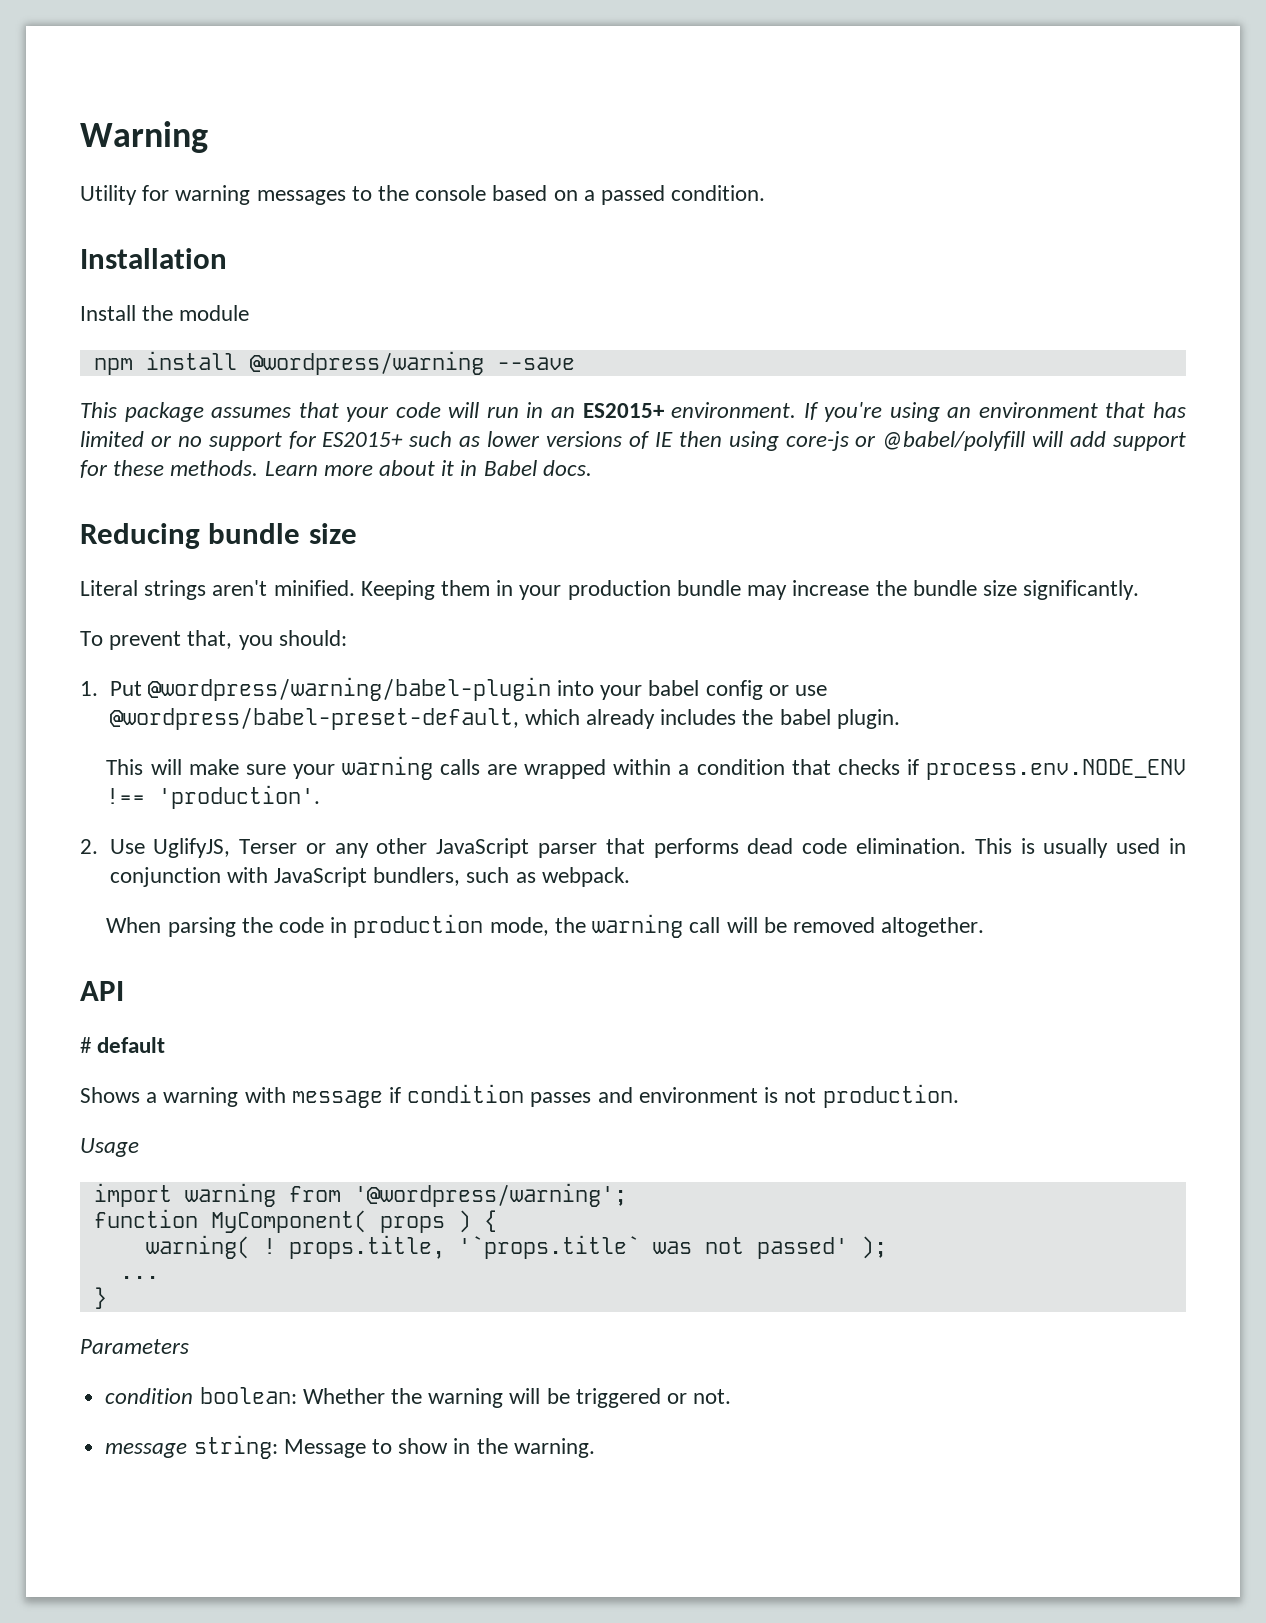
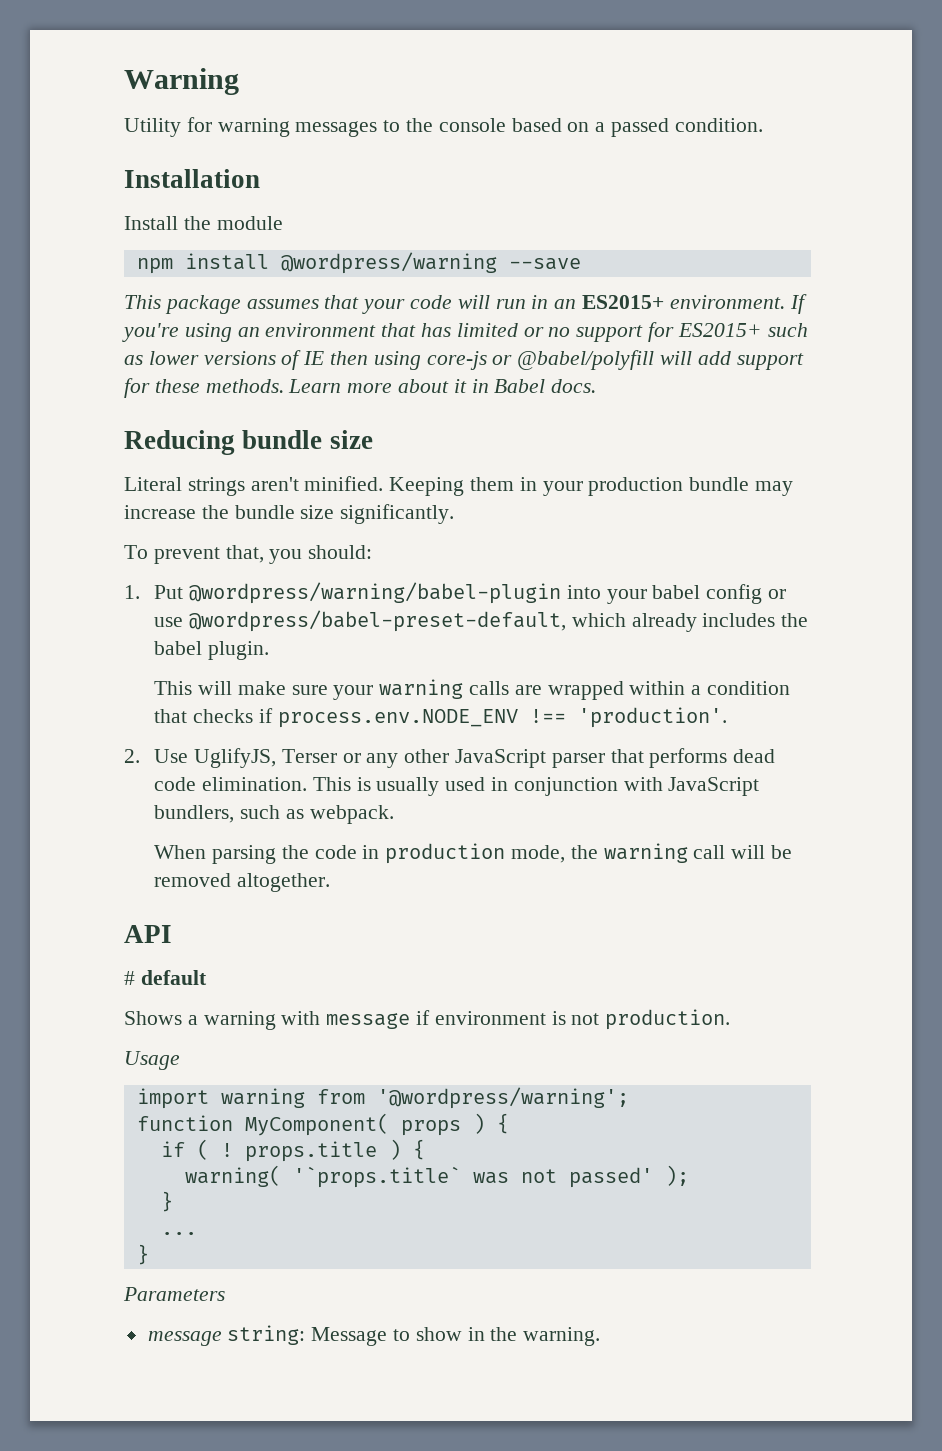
[407,1084,633,1107] condition passes and -> (431, 1017) none
(497, 1221) none -> [160,1139,425,1162] // if ( ! props.title ) {
[262,1235,445,1259] ! props.title, -> (281, 1176) none
(887, 1247) none -> [160,1191,173,1212] // }
[105,1387,732,1408] // condition boolean: Whether the warning will be triggered or not. -> (225, 1294) none

